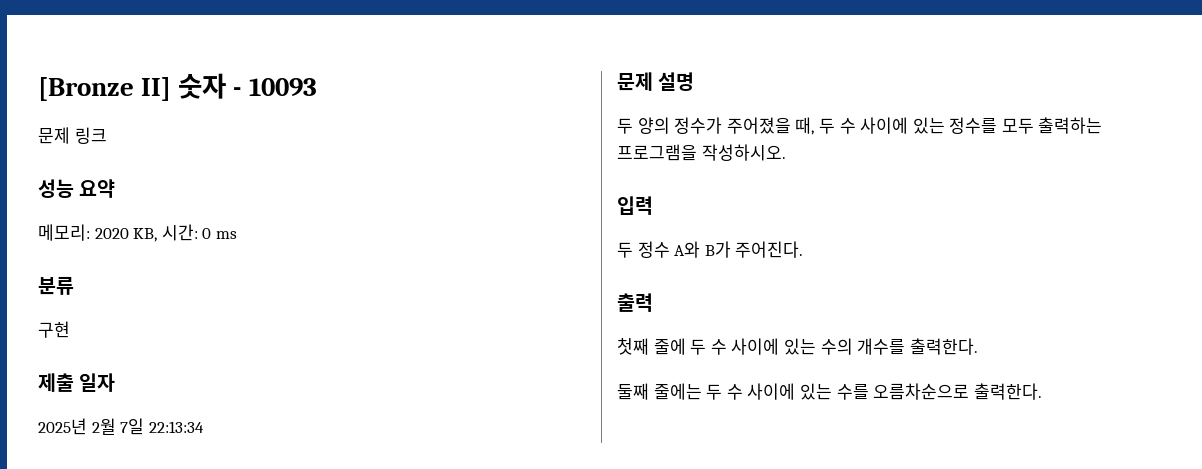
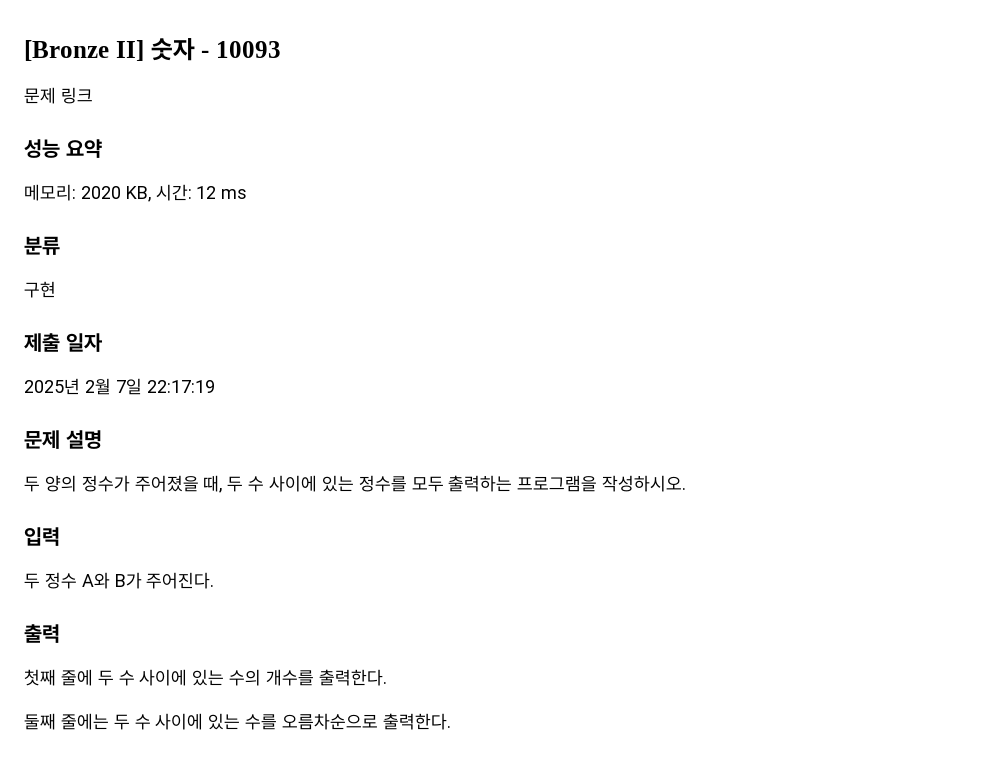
[202,228,212,239] 0 -> [196,186,217,199] 12
[148,421,204,433] 22:13:34 -> [146,380,215,393] 22:17:19

